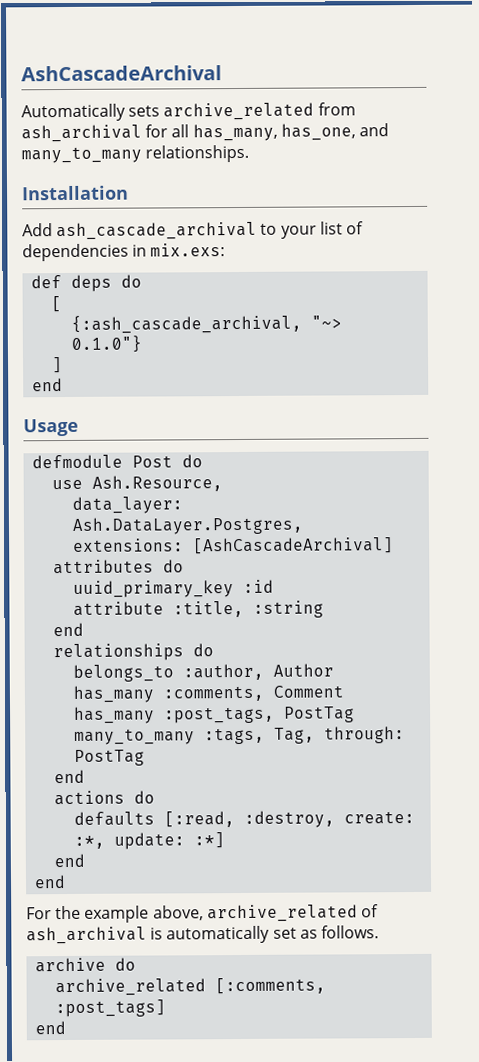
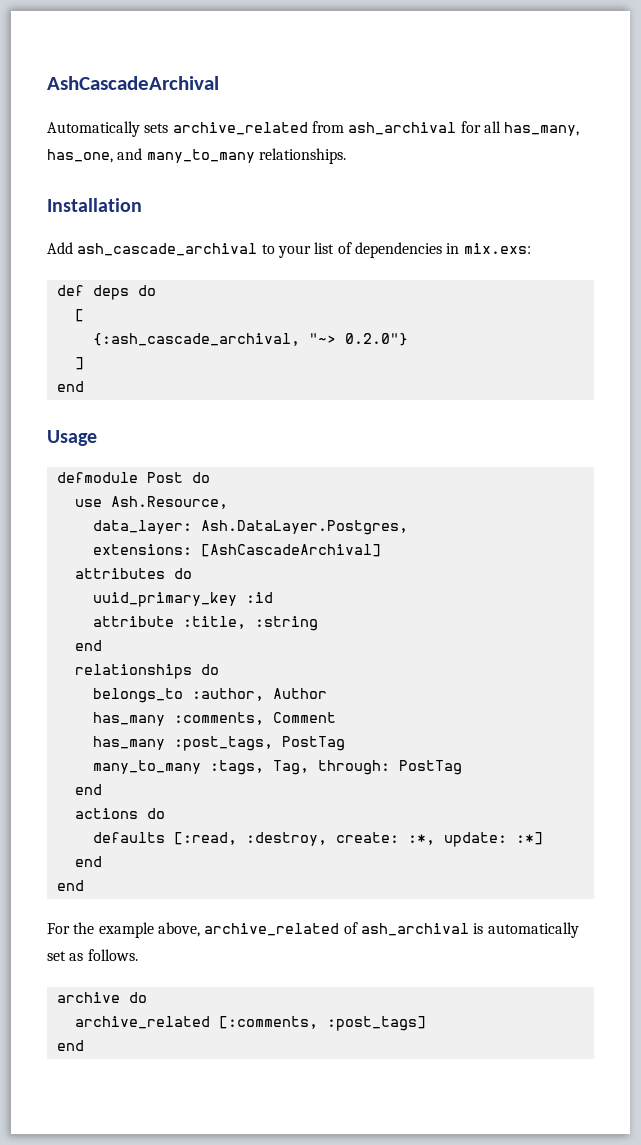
[71,335,143,353] 0.1.0"} -> [344,333,408,346] 0.2.0"}

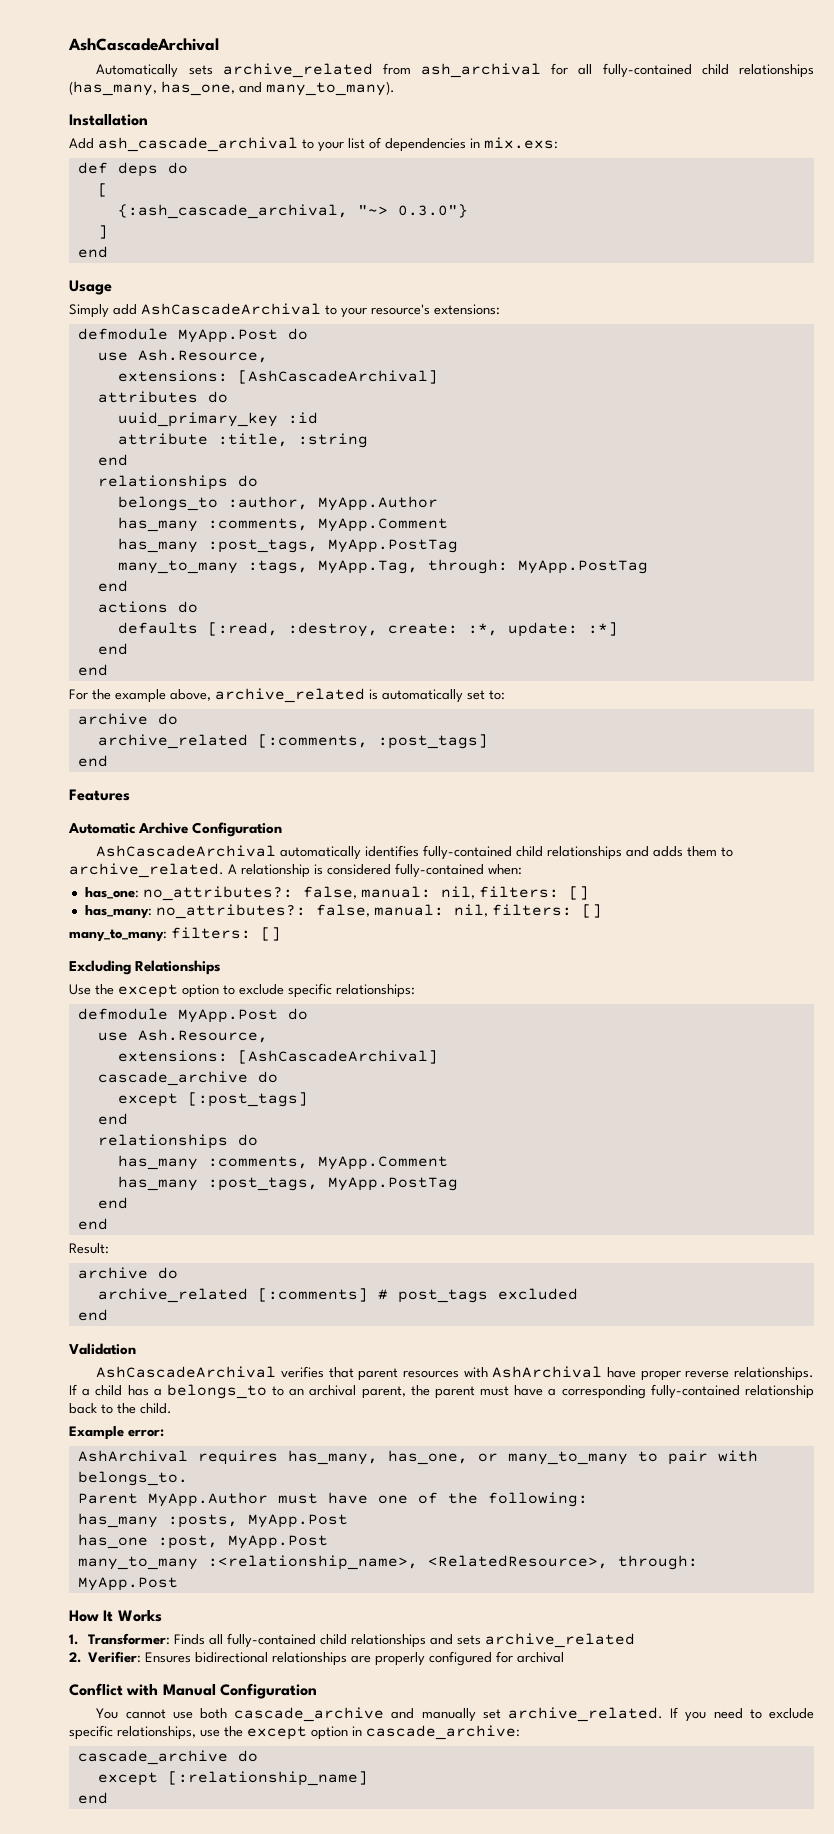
[504,122,580,136] [47,148,346,164] has_many, has_one, and many_to_many relationships. -> [602,63,814,78] [69,81,395,96] fully-contained child relationships (has_many, has_one, and many_to_many).
[344,333,408,346] 0.2.0"} -> [397,204,468,218] 0.3.0"}
[56,472,210,483] [74,496,228,509] [92,520,408,535] // defmodule Post do // use Ash.Resource, // data_layer: Ash.DataLayer.Postgres, -> [69,303,500,318] [77,328,308,343] [97,349,268,363] // Simply add AshCascadeArchival to your resource's extensions: // defmodule MyApp.Post do // use Ash.Resource,
[272,688,327,699] [92,712,336,726] [92,736,345,751] Author // has_many :comments, Comment // has_many :post_tags, PostTag -> [317,496,438,511] [117,517,448,532] [117,538,458,553] MyApp.Author // has_many :comments, MyApp.Comment // has_many :post_tags, MyApp.PostTag
[272,760,462,775] Tag, through: PostTag -> [317,559,648,574] MyApp.Tag, through: MyApp.PostTag
[343,922,469,936] of ash_archival -> (365, 695) none
[69,949,138,961] as follows. -> [489,690,505,700] to:
(84, 1045) none -> [69,789,130,801] [68,822,283,837] [96,845,734,860] [69,863,522,878] [84,886,589,901] [84,904,602,919] [69,927,281,942] [69,960,221,975] [69,983,415,998] [77,1008,308,1023] [97,1029,268,1043] [117,1050,438,1064] [97,1071,278,1086] [117,1092,308,1107] [97,1113,128,1125] [97,1134,258,1149] [117,1155,448,1170] [117,1176,458,1191] [97,1197,128,1209] [77,1218,108,1230] [69,1243,109,1254] [77,1267,178,1279] [97,1288,578,1303] [77,1309,108,1321] [69,1343,136,1355] [96,1366,814,1381] [69,1384,814,1399] [69,1403,172,1414] [69,1426,164,1440] [77,1450,758,1465] [77,1471,188,1486] [77,1492,588,1507] [77,1513,348,1528] [77,1534,328,1549] [77,1555,698,1570] [77,1577,178,1591] [69,1610,162,1622] [69,1633,636,1648] [69,1651,565,1666] [69,1683,317,1699] [96,1707,814,1722] [69,1725,520,1740] [77,1750,258,1765] [97,1771,368,1786] [77,1792,108,1804] // Features // Automatic Archive Configuration // AshCascadeArchival automatically identifies fully-contained child relationships and adds them to archive_related. A relationship is considered fully-contained when: // has_one: no_attributes?: false, manual: nil, filters: [] // has_many: no_attributes?: false, manual: nil, filters: [] // many_to_many: filters: [] // Excluding Relationships // Use the except option to exclude specific relationships: // defmodule MyApp.Post do // use Ash.Resource, // extensions: [AshCascadeArchival] // cascade_archive do // except [:post_tags] // end // relationships do // has_many :comments, MyApp.Comment // has_many :post_tags, MyApp.PostTag // end // end // Result: // archive do // archive_related [:comments] # post_tags excluded // end // Validation // AshCascadeArchival verifies that parent resources with AshArchival have proper reverse relationships. If a child has a belongs_to to an archival parent, the parent must have a corresponding fully-contained relationship back to the child. // Example error: // AshArchival requires has_many, has_one, or many_to_many to pair with belongs_to. // Parent MyApp.Author must have one of the following: // has_many :posts, MyApp.Post // has_one :post, MyApp.Post // many_to_many :<relationship_name>, <RelatedResource>, through: MyApp.Post // How It Works // 1. Transformer: Finds all fully-contained child relationships and sets archive_related // 2. Verifier: Ensures bidirectional relationships are properly configured for archival // Conflict with Manual Configuration // You cannot use both cascade_archive and manually set archive_related. If you need to exclude specific relationships, use the except option in cascade_archive: // cascade_archive do // except [:relationship_name] // end

